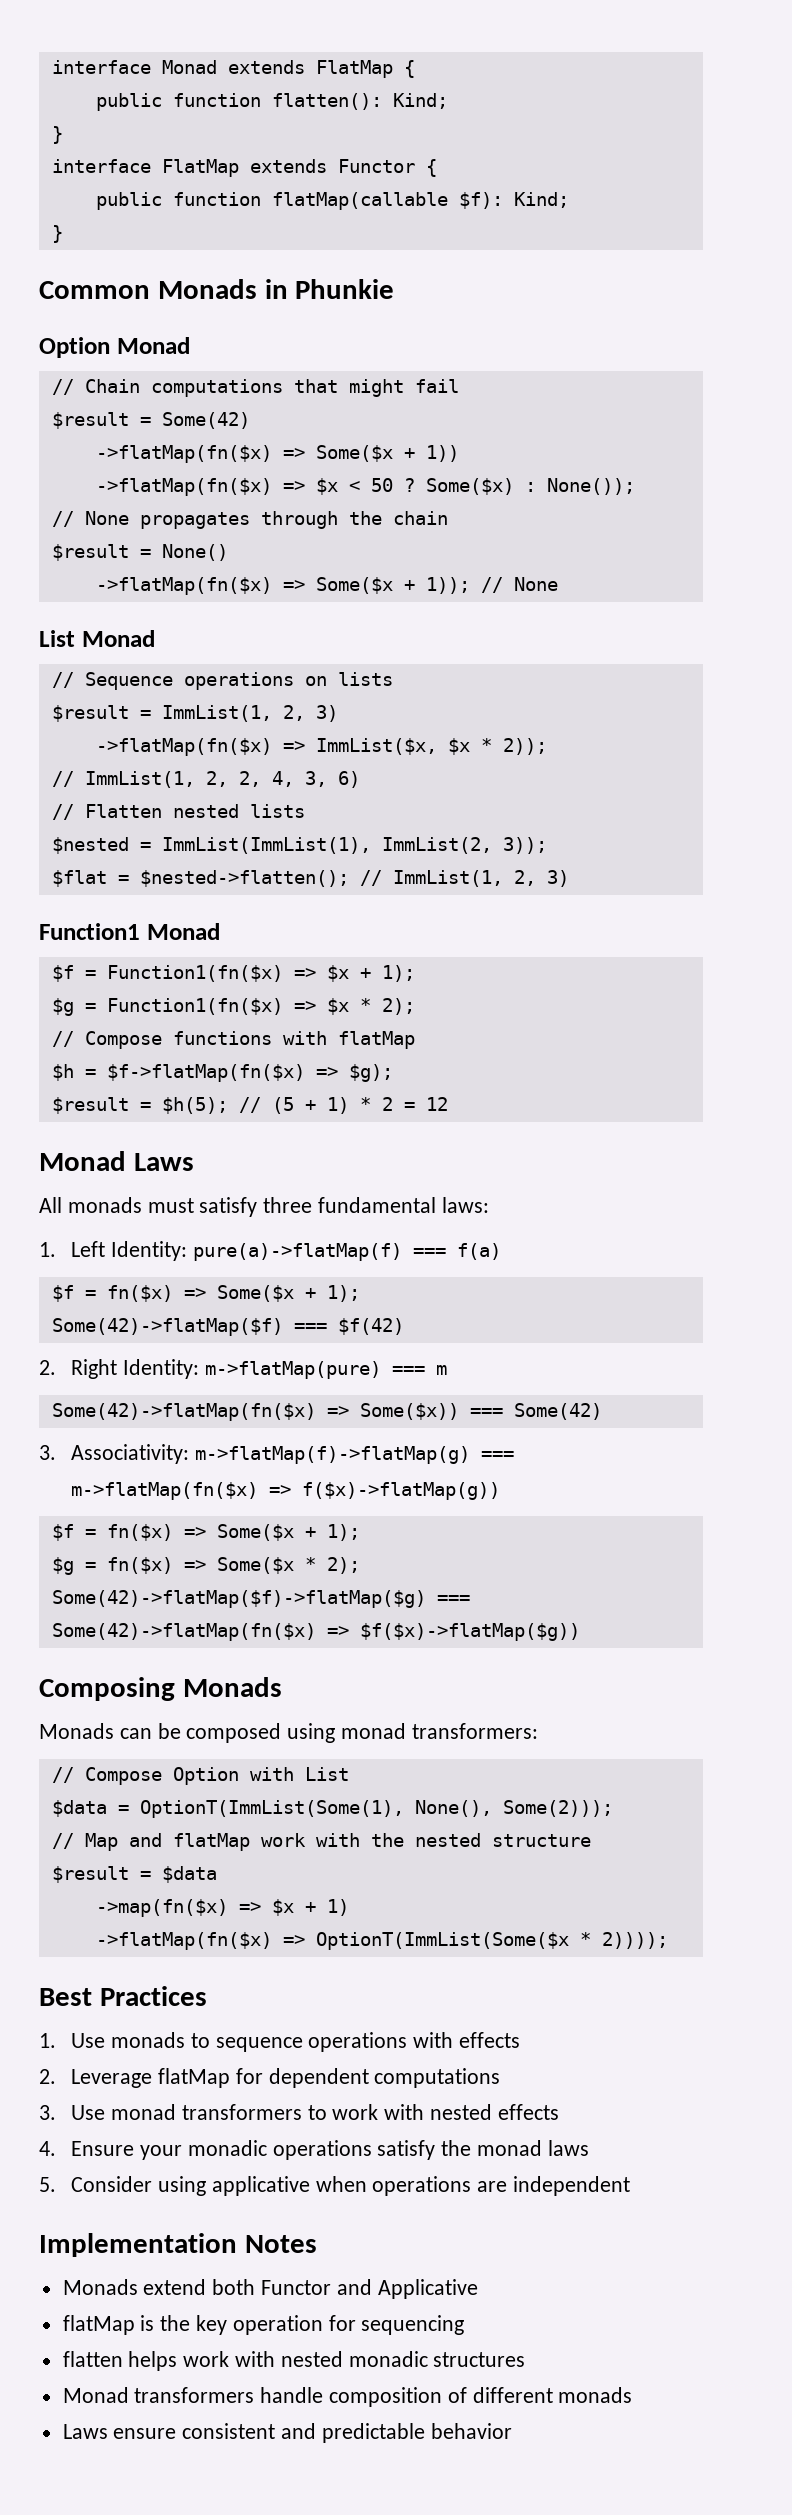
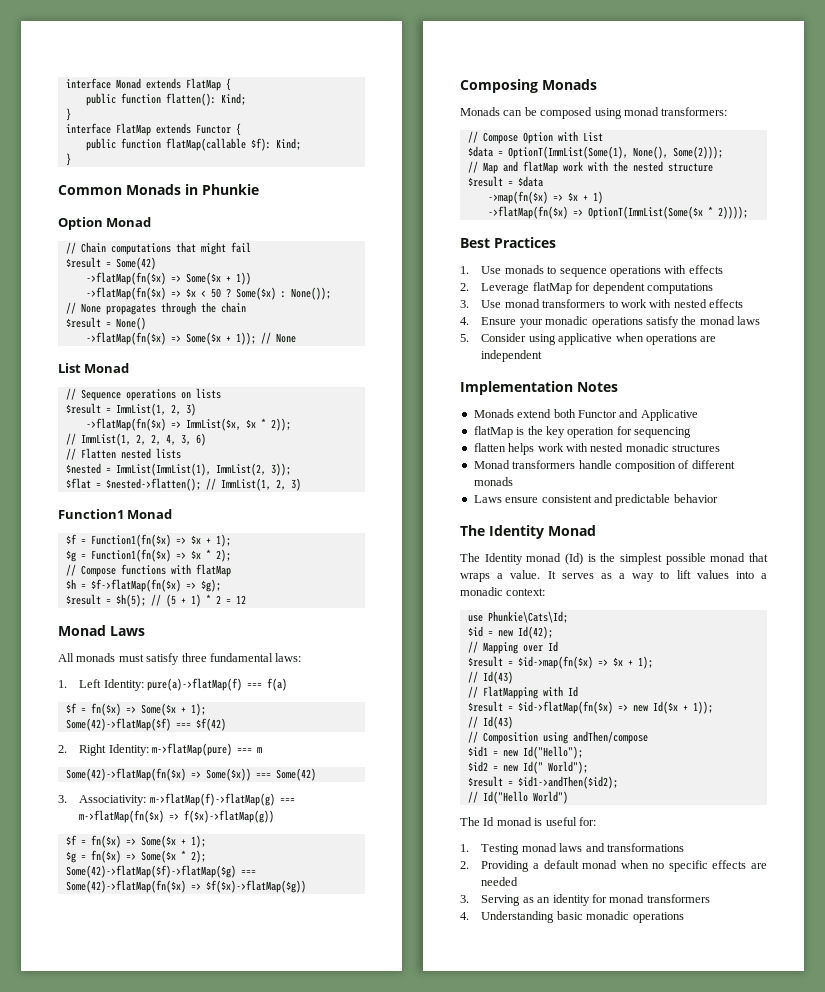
(512, 2431) none -> [460,525,596,539] [460,553,768,565] [460,570,767,582] [460,587,546,596] [467,611,568,623] [467,626,553,639] [467,641,558,654] [467,656,653,669] [467,671,513,684] [467,686,578,699] [467,701,713,714] [467,716,513,729] [467,731,648,744] [467,746,583,759] [467,761,588,774] [467,776,618,789] [467,791,568,804] [460,817,596,826] [460,843,684,855] [460,860,767,872] [481,877,519,886] [460,894,710,906] [460,911,684,923] // The Identity Monad // The Identity monad (Id) is the simplest possible monad that wraps a value. It serves as a way to lift values into a monadic context: // use Phunkie\Cats\Id; // $id = new Id(42); // // Mapping over Id // $result = $id->map(fn($x) => $x + 1); // // Id(43) // // FlatMapping with Id // $result = $id->flatMap(fn($x) => new Id($x + 1)); // // Id(43) // // Composition using andThen/compose // $id1 = new Id("Hello"); // $id2 = new Id(" World"); // $result = $id1->andThen($id2); // // Id("Hello World") // The Id monad is useful for: // 1. Testing monad laws and transformations // 2. Providing a default monad when no specific effects are needed // 3. Serving as an identity for monad transformers // 4. Understanding basic monadic operations

